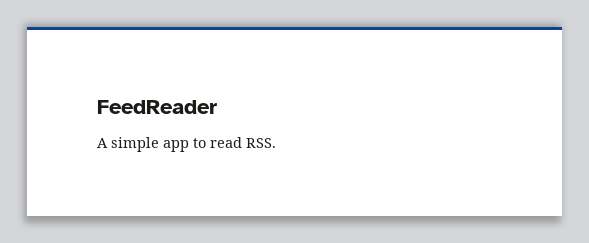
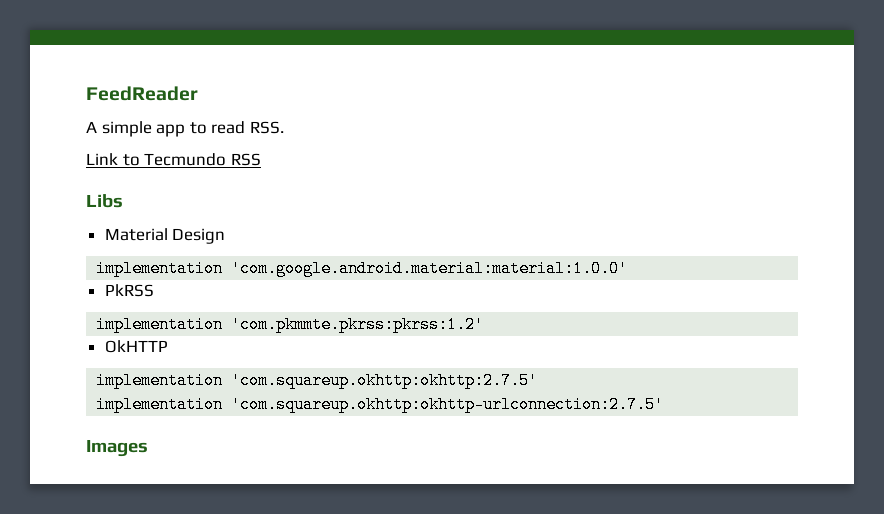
(276, 143) none -> [86,153,261,166] [86,194,123,208] [104,228,226,244] [96,260,629,277] [104,284,154,297] [96,316,485,333] [104,340,168,353] [96,372,539,389] [96,396,665,413] [86,440,148,457] // Link to Tecmundo RSS // Libs // Material Design // implementation 'com.google.android.material:material:1.0.0' // PkRSS // implementation 'com.pkmmte.pkrss:pkrss:1.2' // OkHTTP // implementation 'com.squareup.okhttp:okhttp:2.7.5' // implementation 'com.squareup.okhttp:okhttp-urlconnection:2.7.5' // Images

